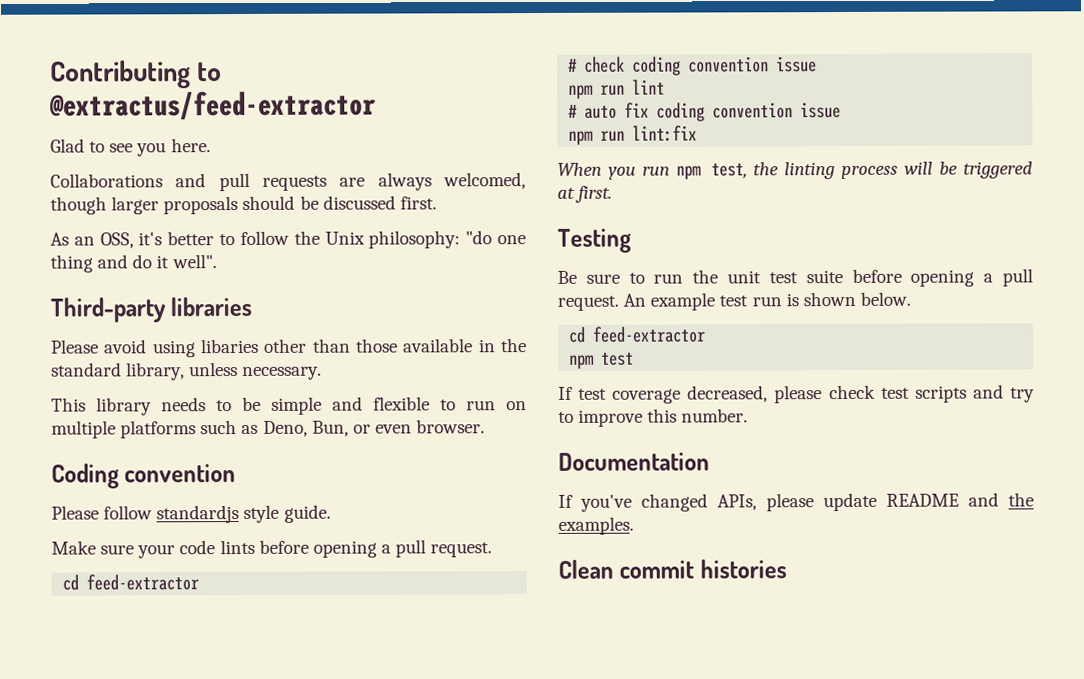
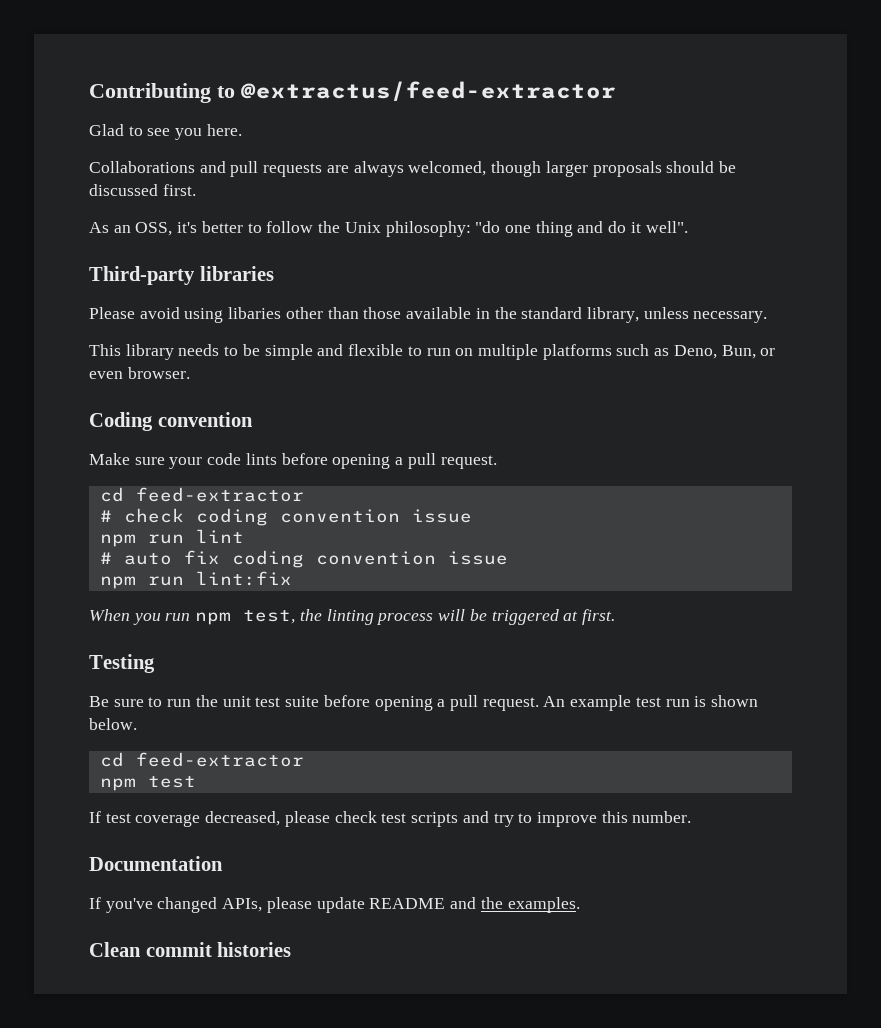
[51,504,331,524] // Please follow standardjs style guide. -> (253, 419) none

